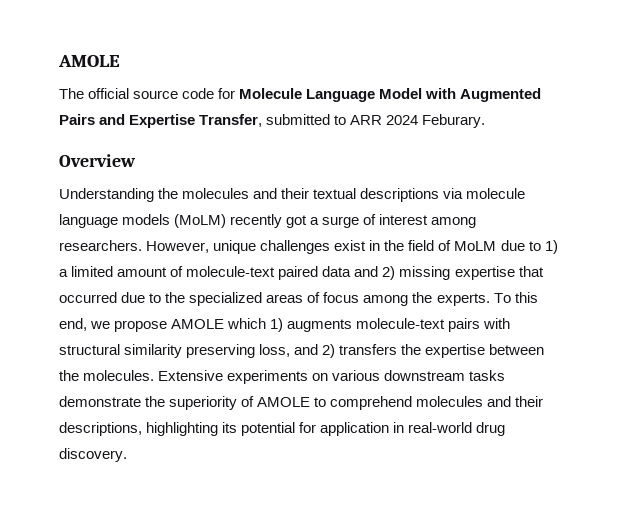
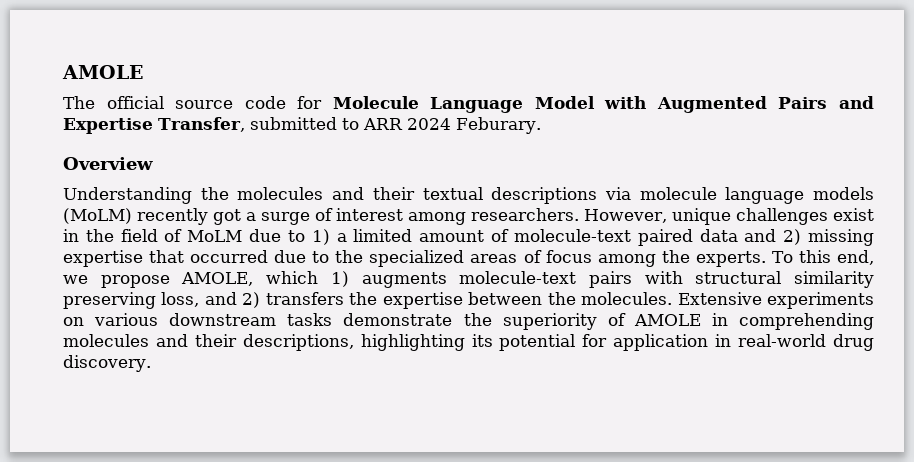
[171,319,225,329] AMOLE -> [181,272,254,286] AMOLE,
[314,396,413,410] to comprehend -> [711,313,875,330] in comprehending

